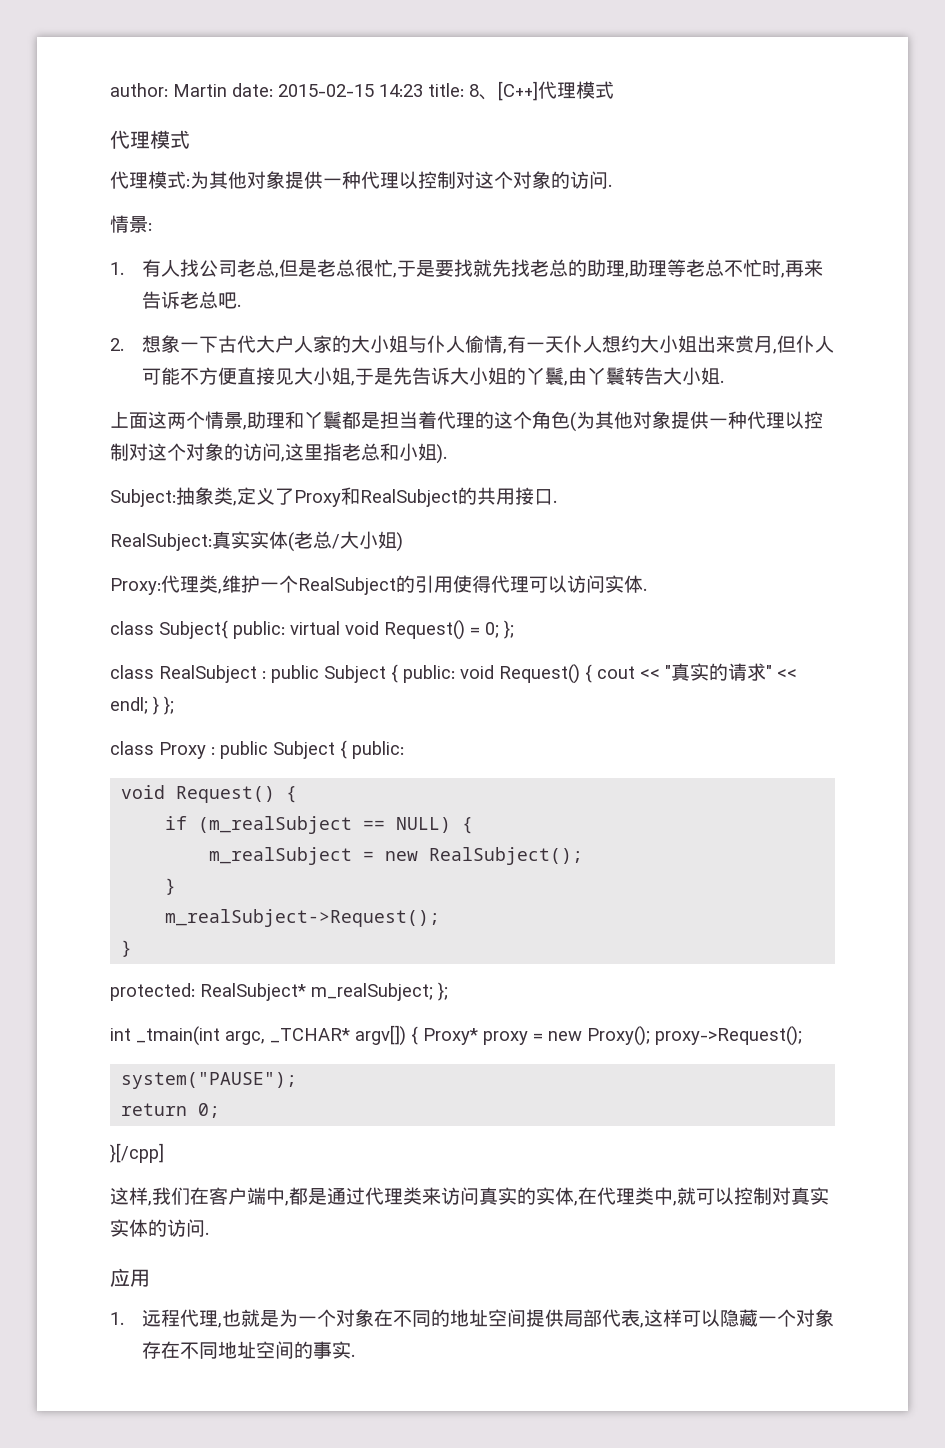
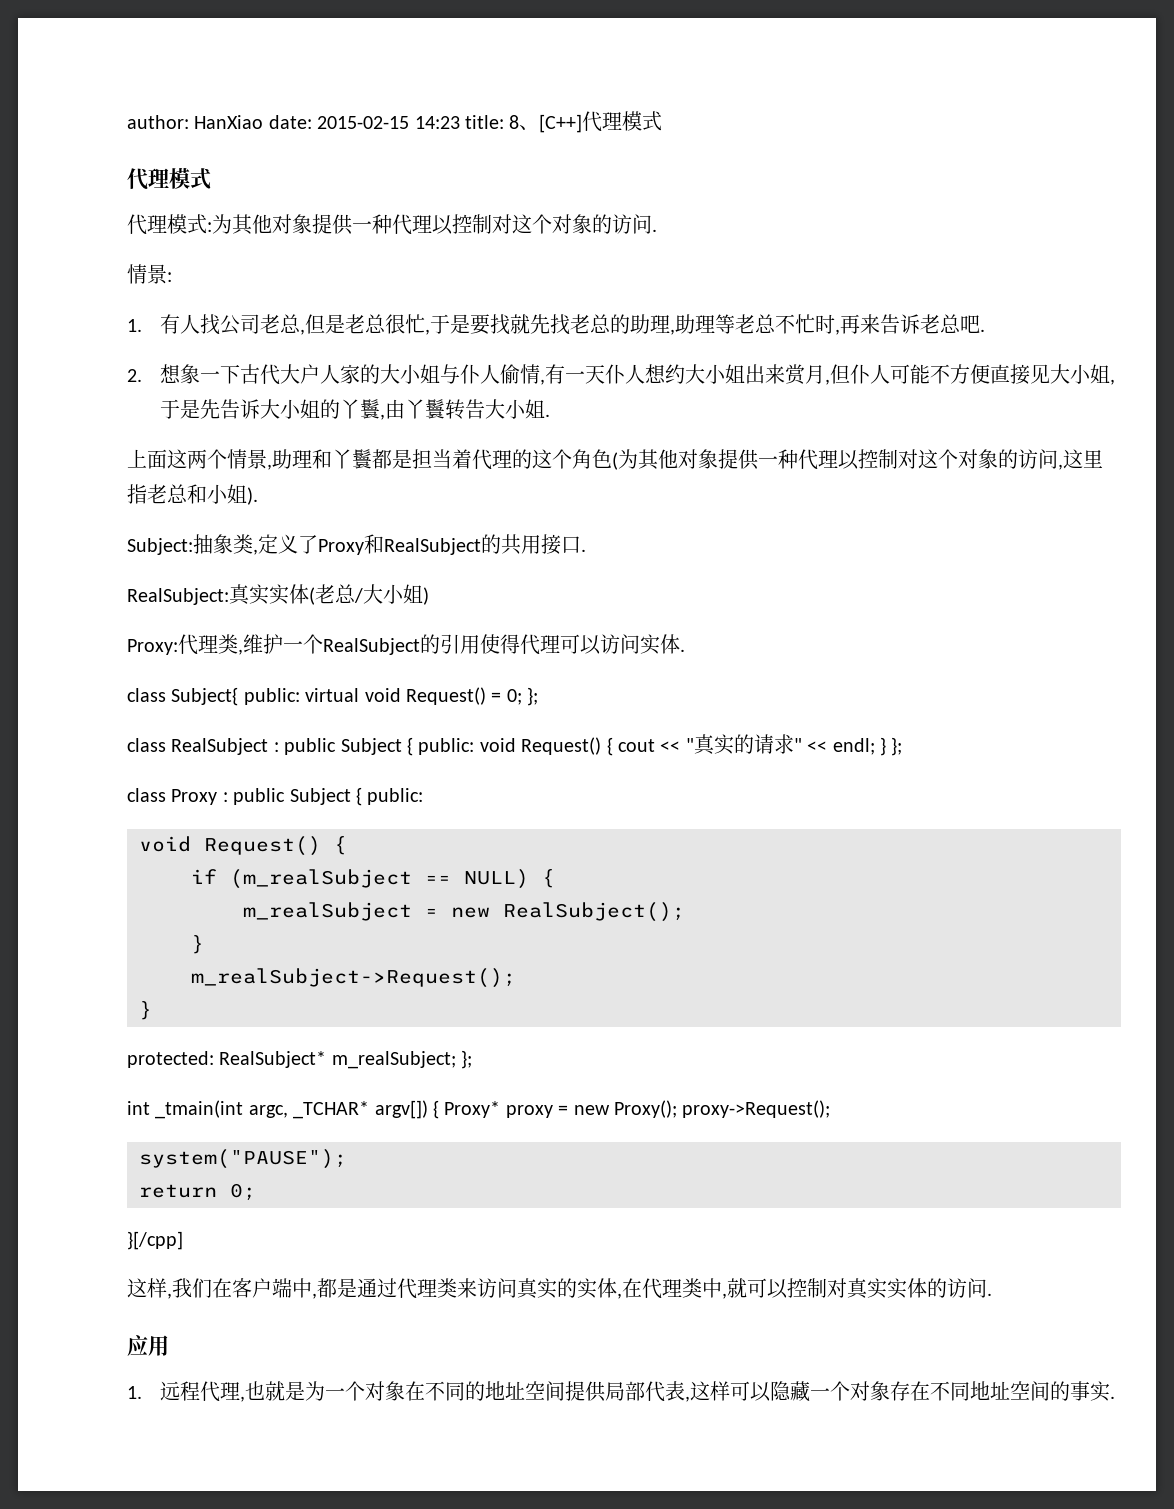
[173,84,227,97] Martin -> [194,115,264,129] HanXiao

